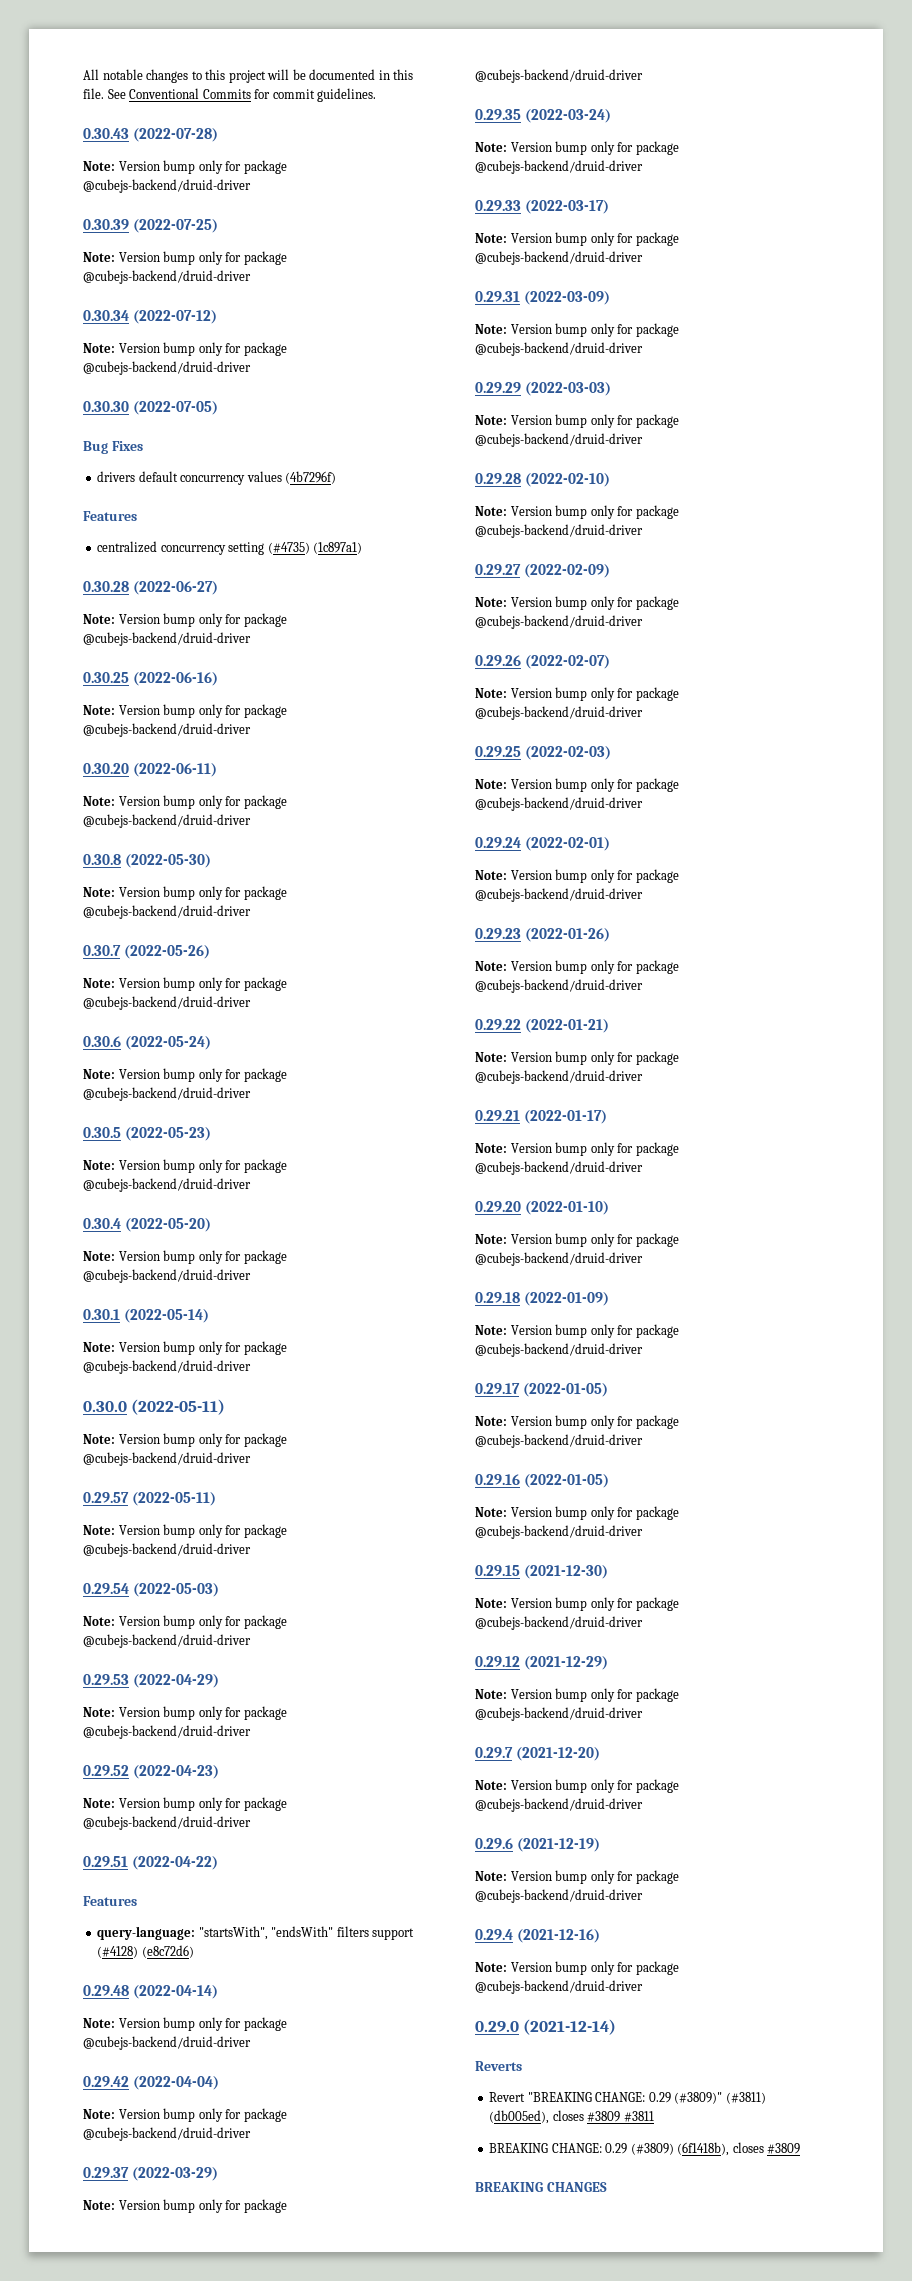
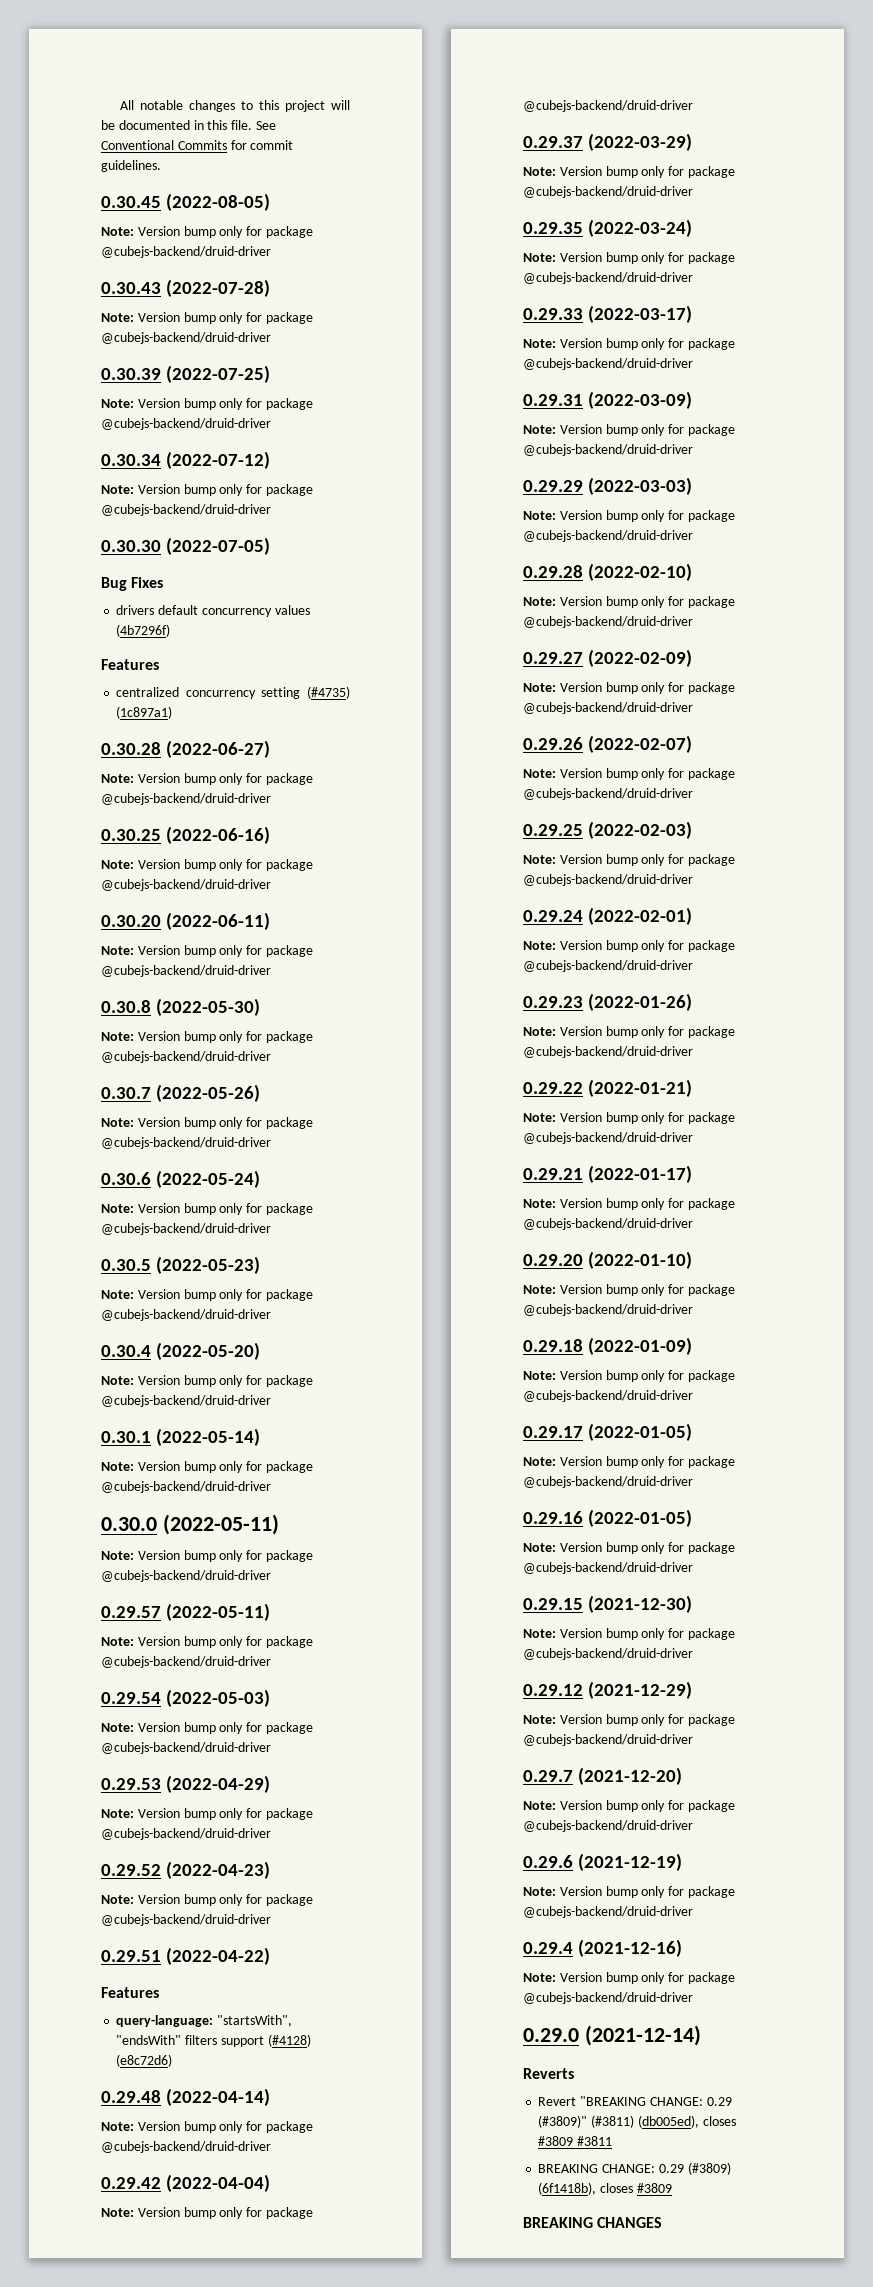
(377, 95) none -> [101,193,271,211] [101,226,313,238] [101,246,271,258] // 0.30.45 (2022-08-05) // Note: Version bump only for package @cubejs-backend/druid-driver

